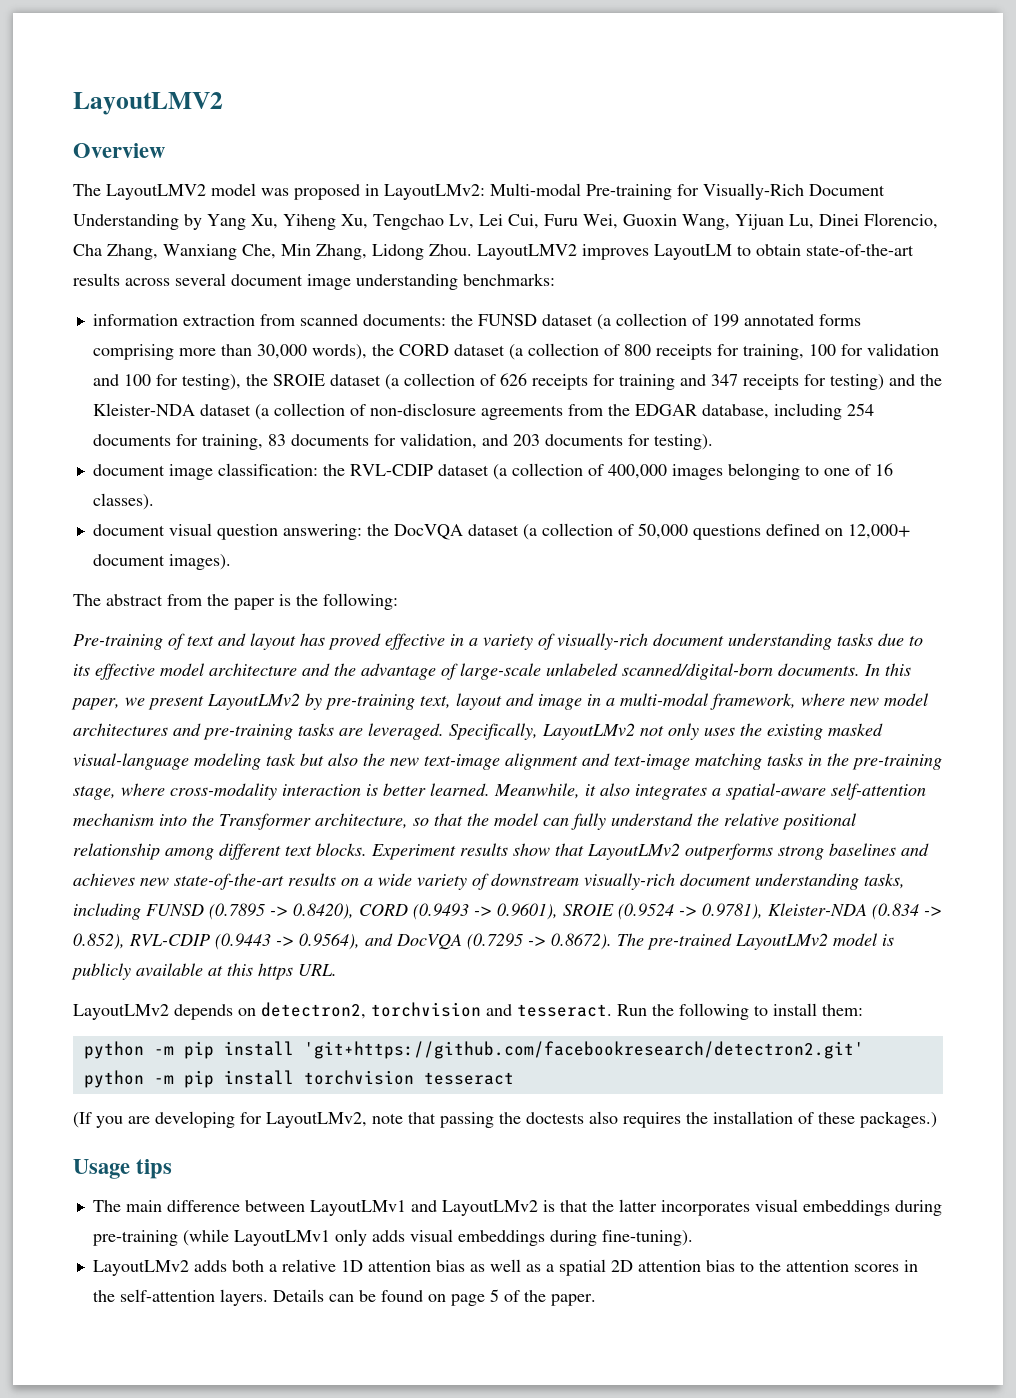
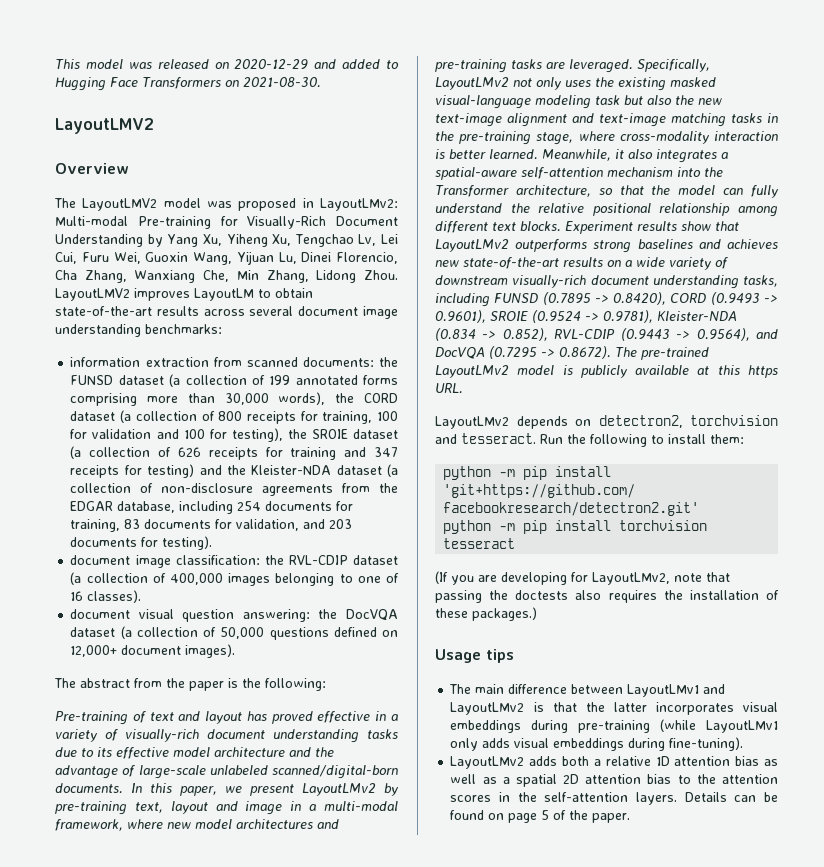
(73, 103) none -> [55,59,399,69] [55,77,321,91] This model was released on 2020-12-29 and added to Hugging Face Transformers on 2021-08-30. //

